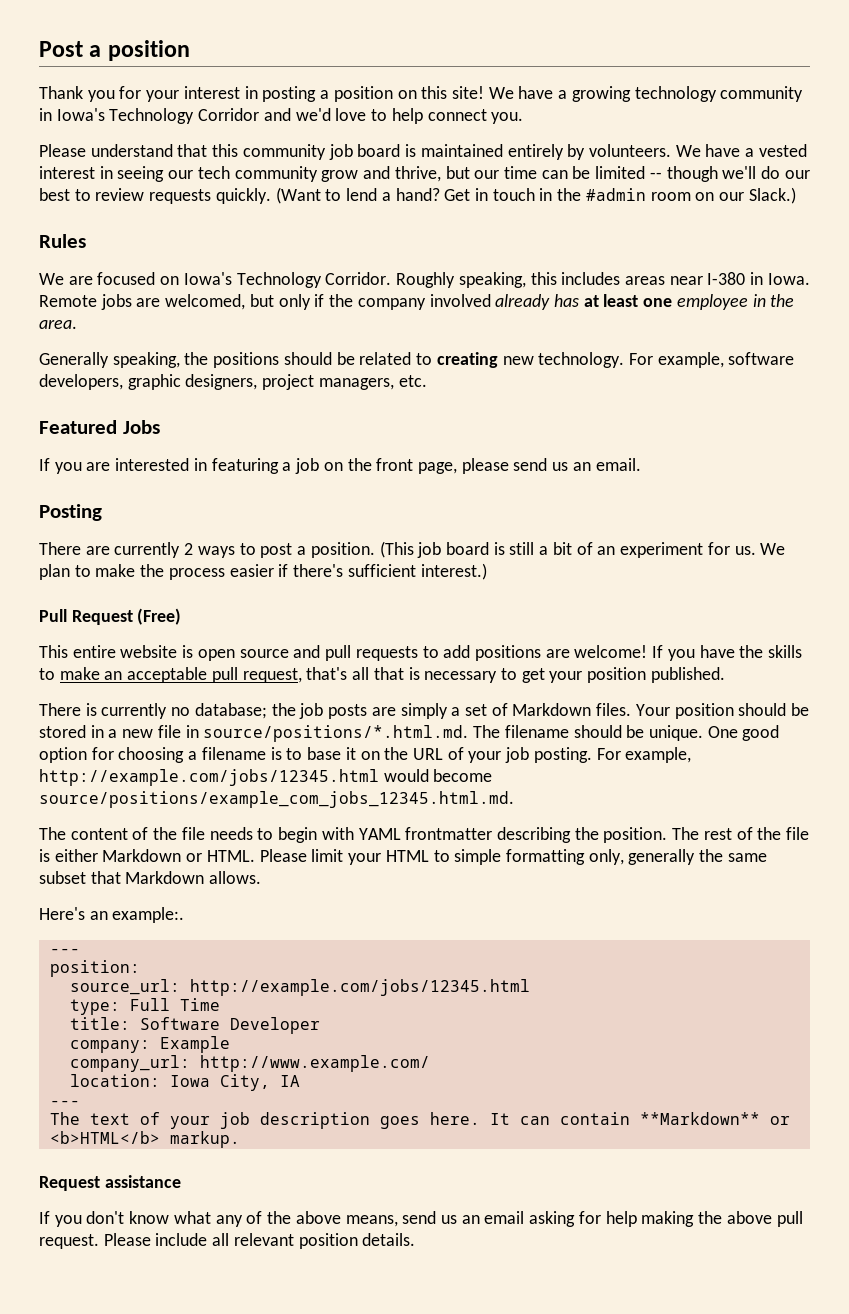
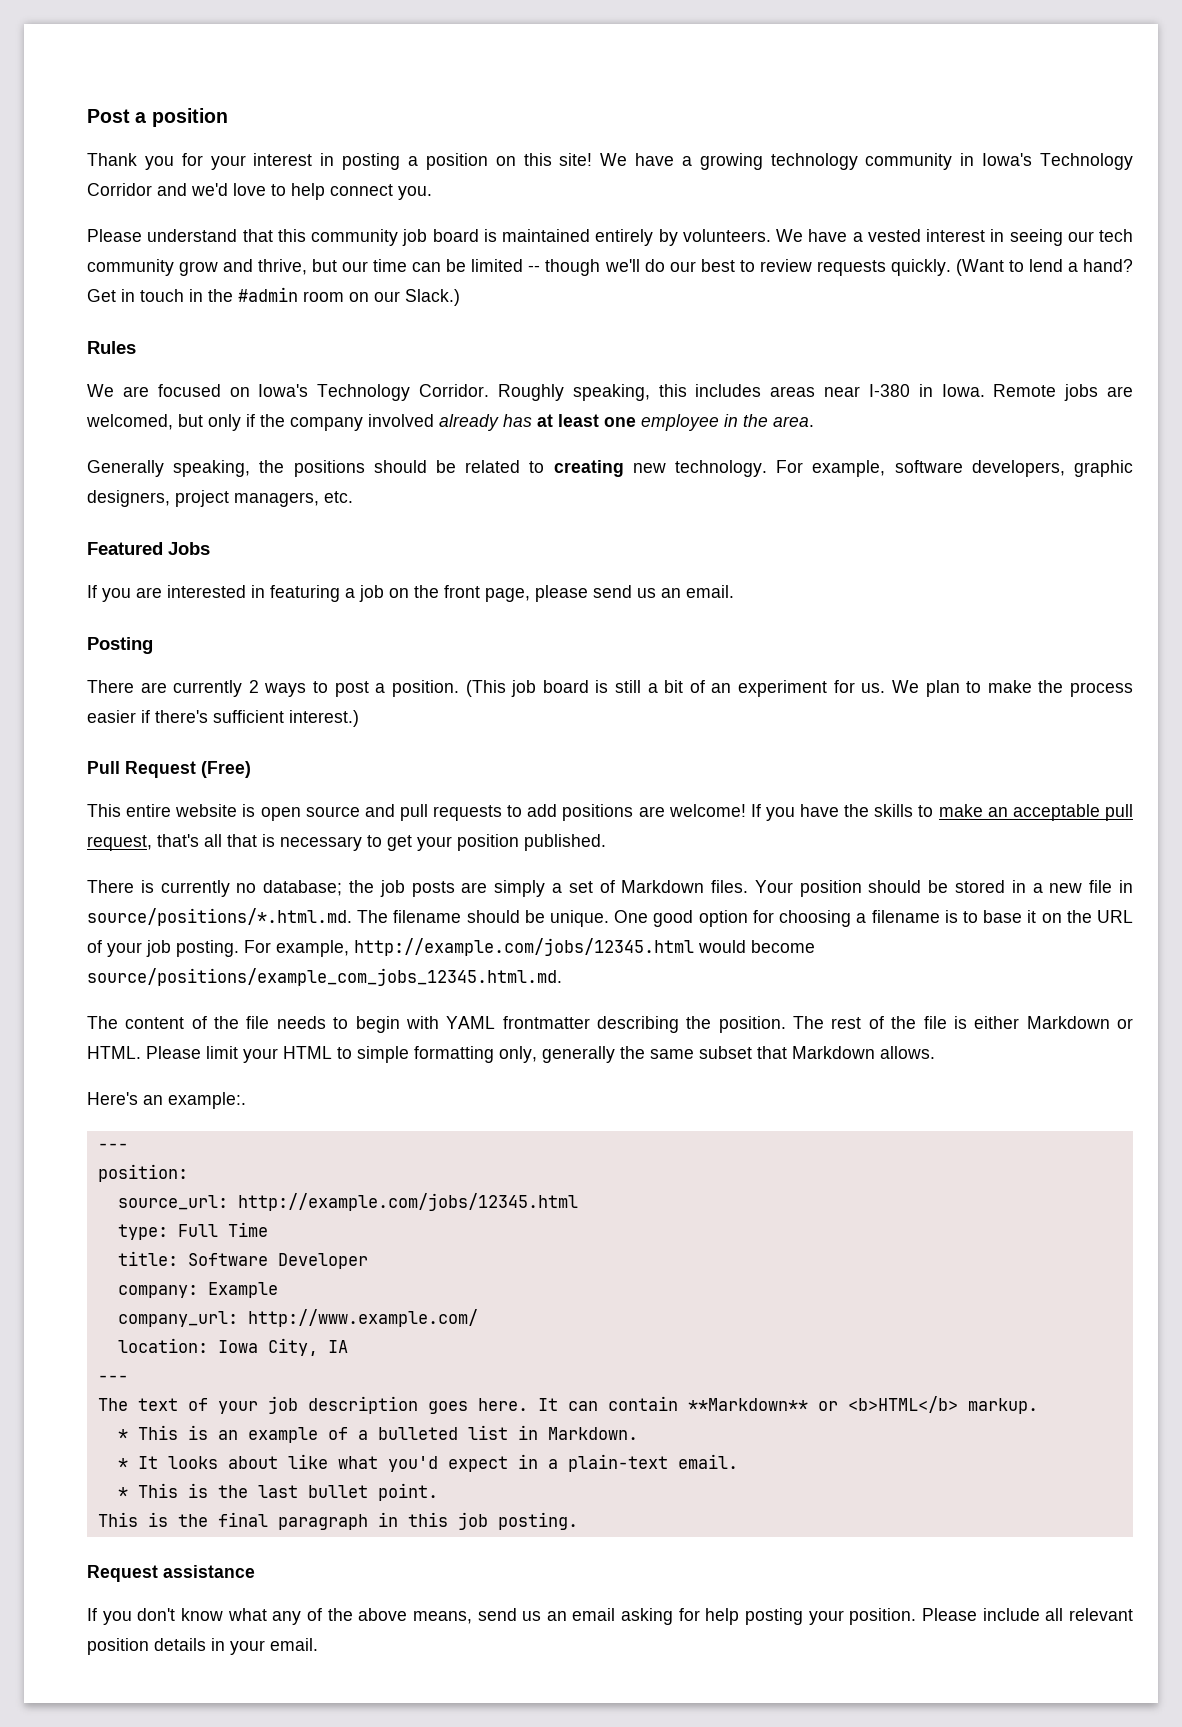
(240, 1139) none -> [117,1425,638,1443] [117,1454,738,1472] [117,1483,438,1501] [97,1512,578,1530] // * This is an example of a bulleted list in Markdown. // * It looks about like what you'd expect in a plain-text email. // * This is the last bullet point. // This is the final paragraph in this job posting.
[641,1211,803,1227] [39,1234,99,1249] making the above pull request. -> [745,1608,917,1625] posting your position.
[362,1233,416,1246] details. -> [154,1638,318,1655] details in your email.

